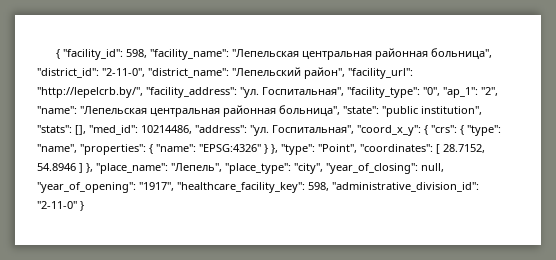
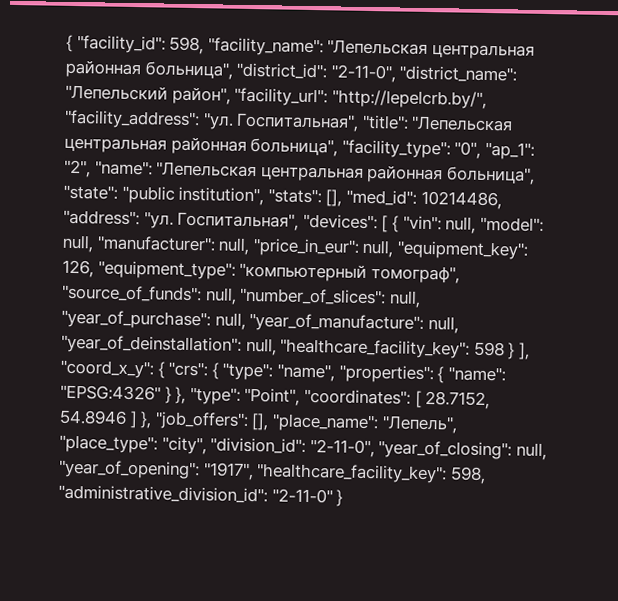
(344, 91) none -> [361,114,514,132] [64,136,339,157] "title": "Лепельская центральная районная больница",
(354, 129) none -> [302,213,544,234] [62,234,529,260] [62,259,460,284] [61,284,421,308] [61,309,459,334] [61,334,530,360] "devices": [ { "vin": null, "model": null, "manufacturer": null, "price_in_eur": null, "equipment_key": 126, "equipment_type": "компьютерный томограф", "source_of_funds": null, "number_of_slices": null, "year_of_purchase": null, "year_of_manufacture": null, "year_of_deinstallation": null, "healthcare_facility_key": 598 } ],
(93, 168) none -> [154,411,270,431] "job_offers": [],
(323, 168) none -> [210,437,375,458] "division_id": "2-11-0",

